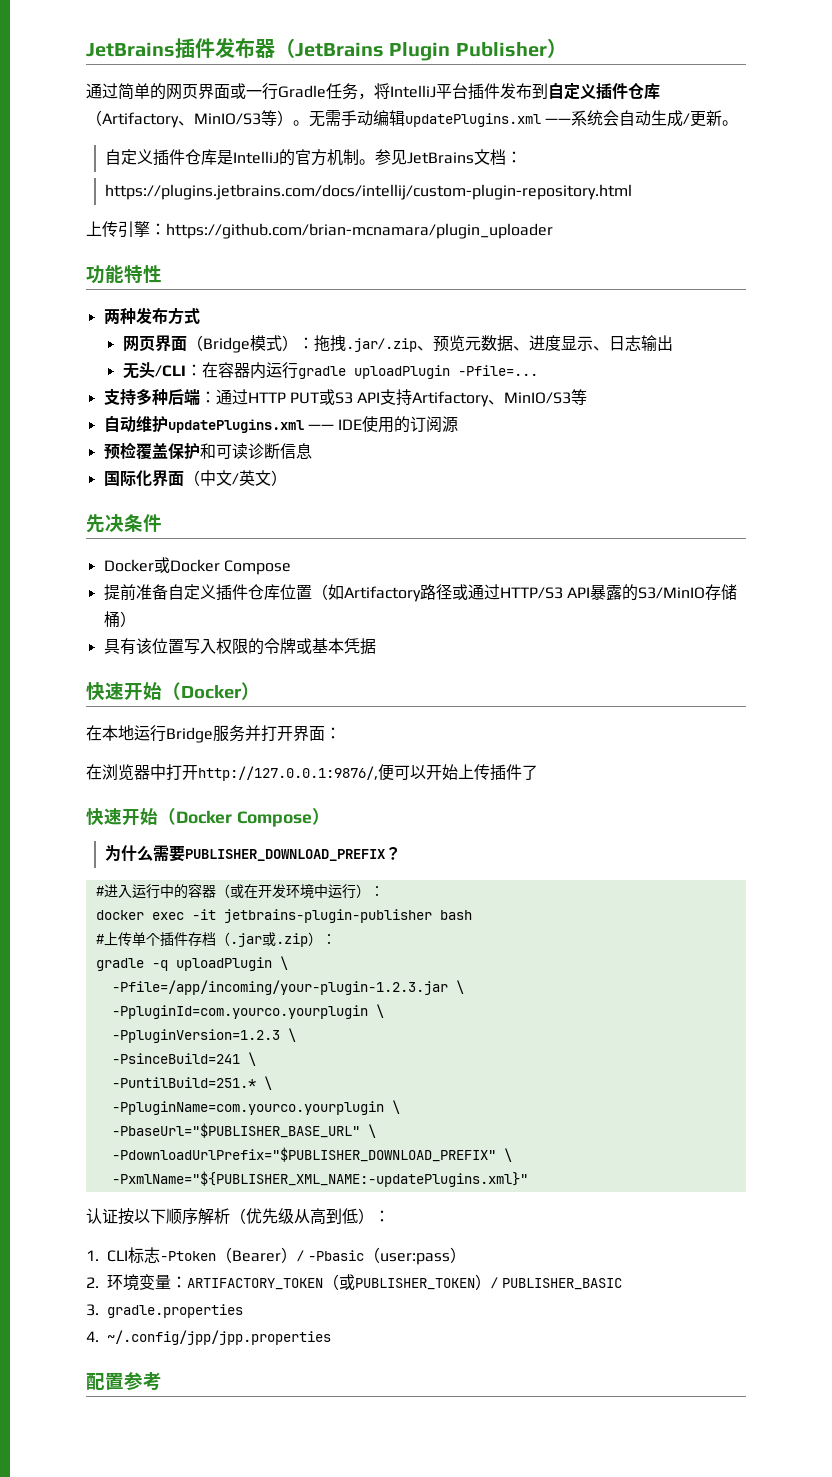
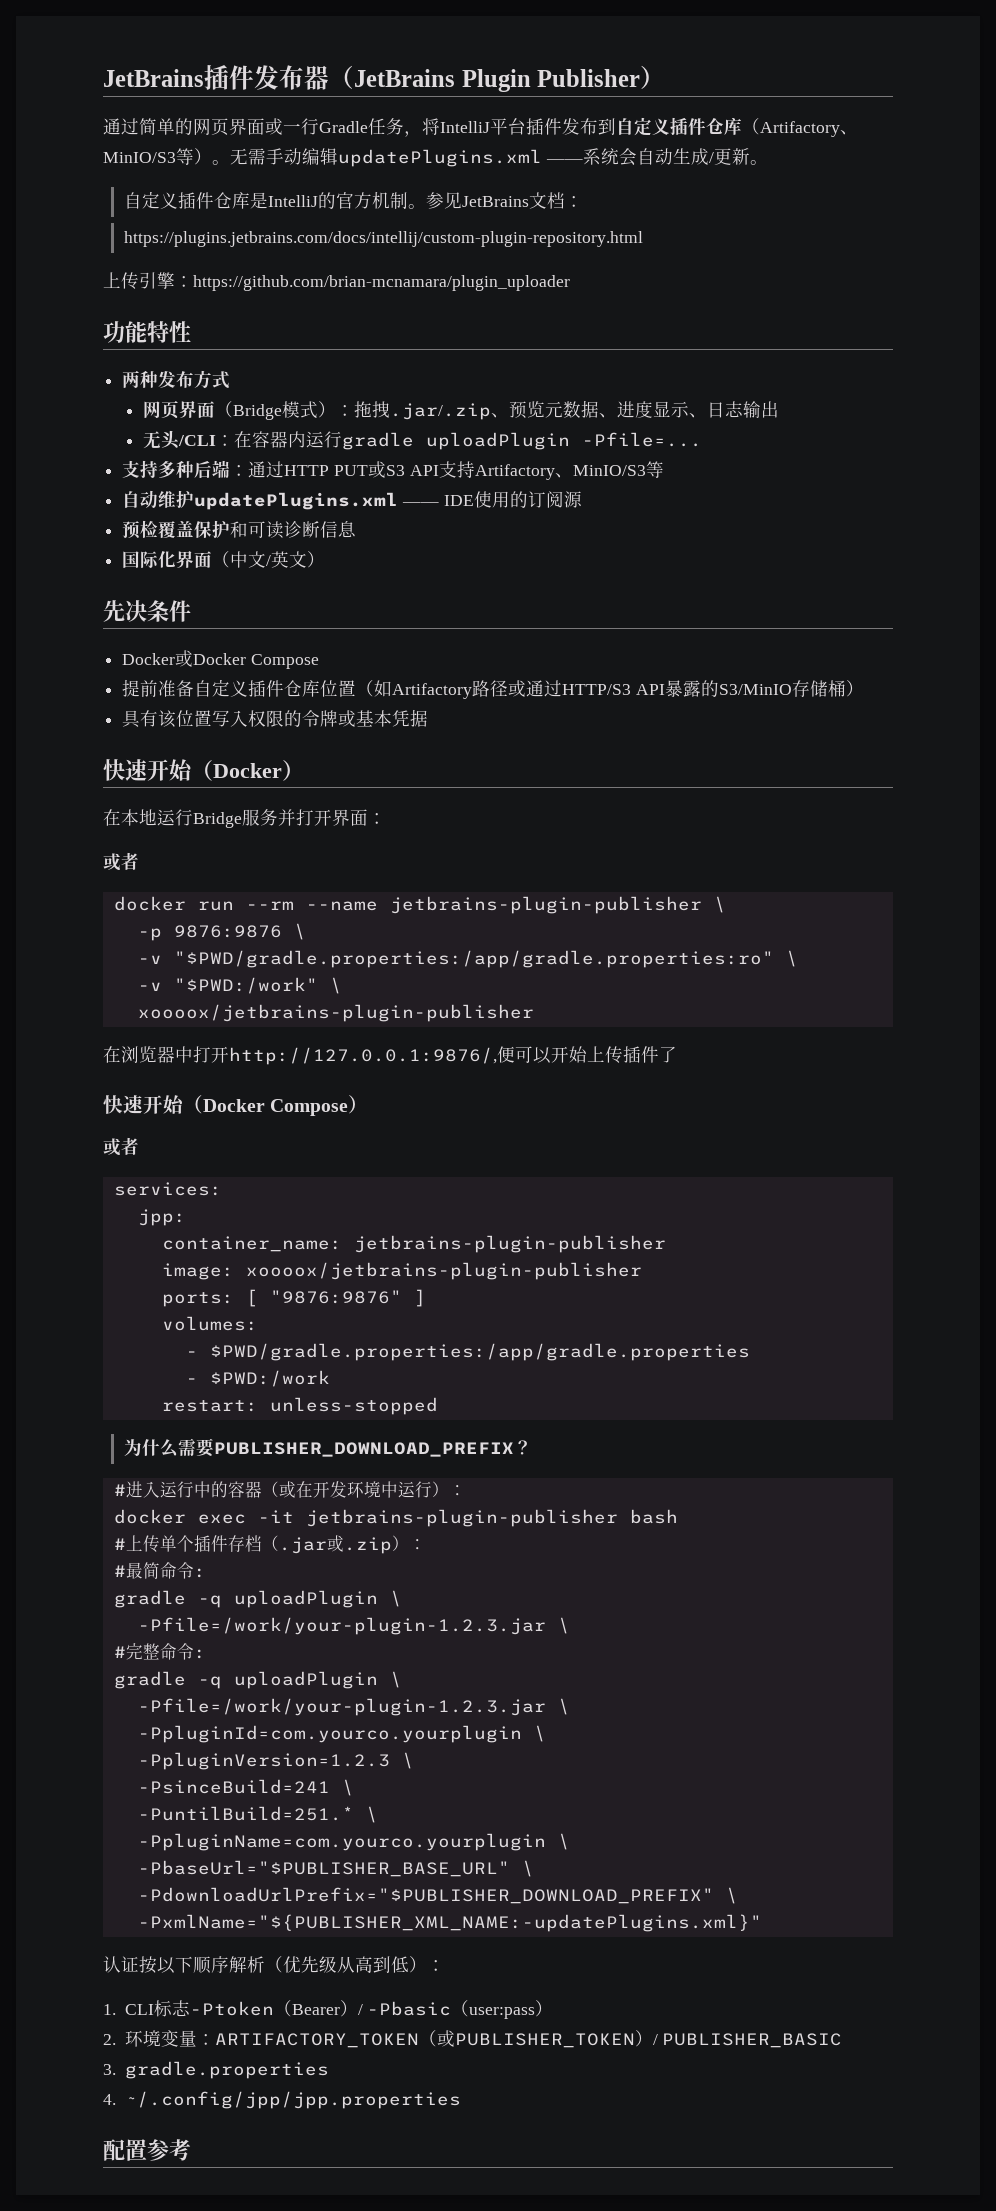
(341, 733) none -> [103,852,139,871] [113,896,726,914] [137,923,306,941] [137,950,798,968] [137,977,342,994] [137,1004,534,1022] // 或者 // docker run --rm --name jetbrains-plugin-publisher \ // -p 9876:9876 \ // -v "$PWD/gradle.properties:/app/gradle.properties:ro" \ // -v "$PWD:/work" \ // xoooox/jetbrains-plugin-publisher
(330, 816) none -> [103,1137,139,1156] [113,1182,222,1196] [137,1209,186,1226] [161,1235,666,1253] [161,1262,642,1280] [161,1289,426,1307] [161,1316,258,1331] [185,1343,750,1361] [185,1370,330,1387] [161,1397,438,1415] // 或者 // services: // jpp: // container_name: jetbrains-plugin-publisher // image: xoooox/jetbrains-plugin-publisher // ports: [ "9876:9876" ] // volumes: // - $PWD/gradle.properties:/app/gradle.properties // - $PWD:/work // restart: unless-stopped
[95,956,288,971] [111,980,448,995] // gradle -q uploadPlugin \ // -Pfile=/app/incoming/your-plugin-1.2.3.jar -> [113,1562,206,1579] [113,1590,402,1608] [137,1617,570,1635] [113,1643,206,1660] [113,1671,402,1689] [137,1698,546,1716] // #最简命令: // gradle -q uploadPlugin \ // -Pfile=/work/your-plugin-1.2.3.jar \ // #完整命令: // gradle -q uploadPlugin \ // -Pfile=/work/your-plugin-1.2.3.jar

